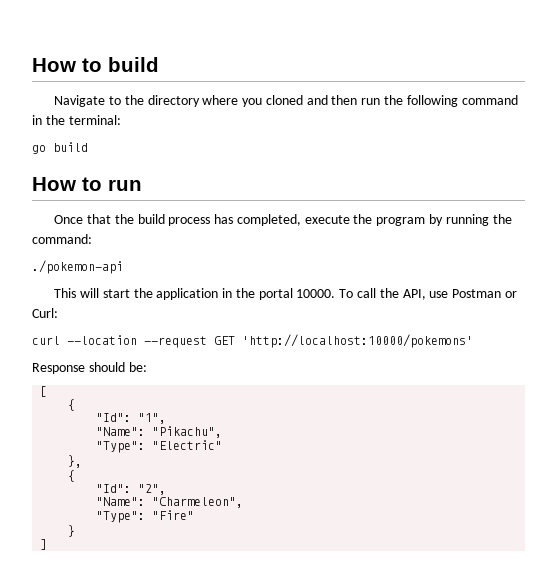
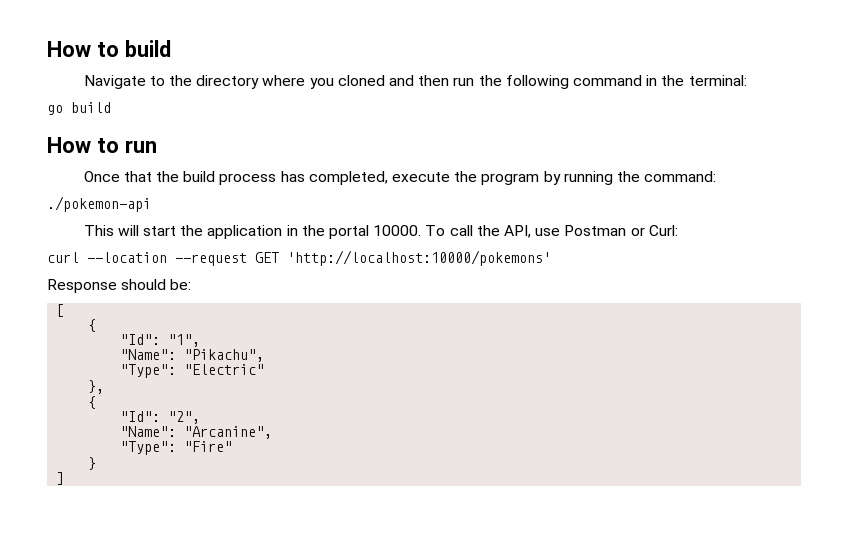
[152,497,244,508] "Charmeleon", -> [184,426,273,439] "Arcanine",

